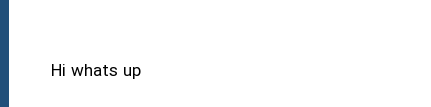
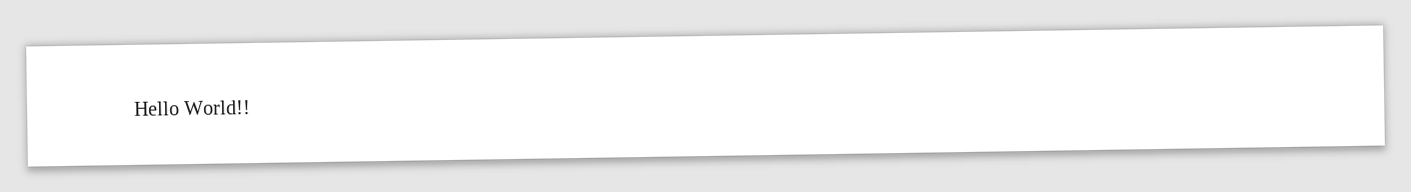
[51,64,141,79] Hi whats up -> [134,100,252,116] Hello World!!

